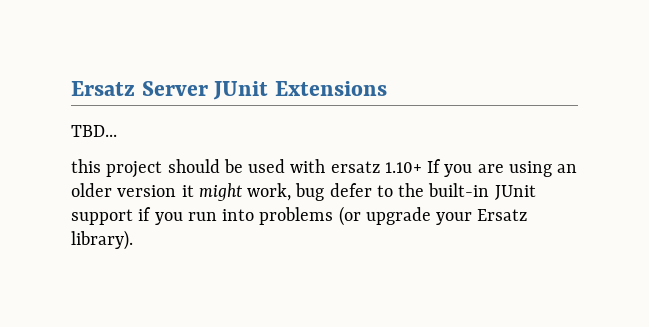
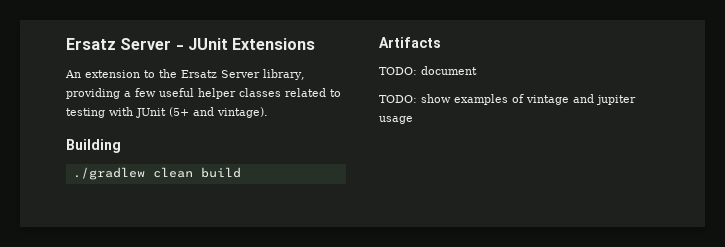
[71,81,208,96] Ersatz Server -> [66,38,184,50] Ersatz Server -
[71,125,117,137] [71,159,578,178] [71,183,536,201] [71,206,528,226] [71,230,133,250] TBD... // this project should be used with ersatz 1.10+ If you are using an older version it might work, bug defer to the built-in JUnit support if you run into problems (or upgrade your Ersatz library). -> [65,69,305,80] [66,88,341,99] [66,107,268,118] [66,139,121,153] [72,167,241,180] [379,37,441,48] [379,66,477,75] [379,94,636,105] [379,116,413,124] An extension to the Ersatz Server library, providing a few useful helper classes related to testing with JUnit (5+ and vintage). // Building // ./gradlew clean build // Artifacts // TODO: document // TODO: show examples of vintage and jupiter usage

